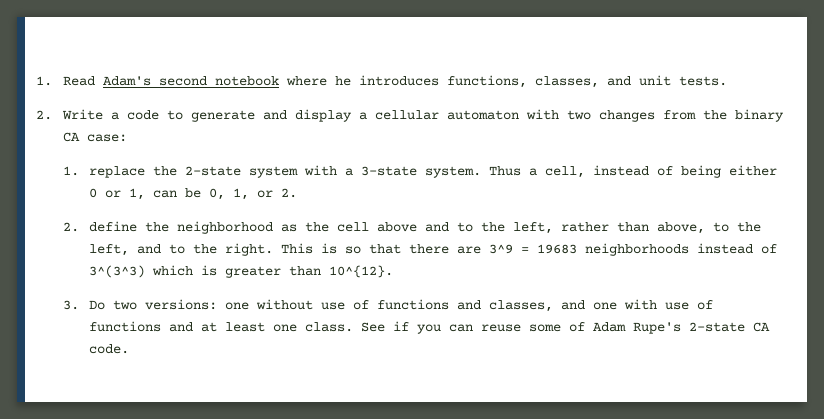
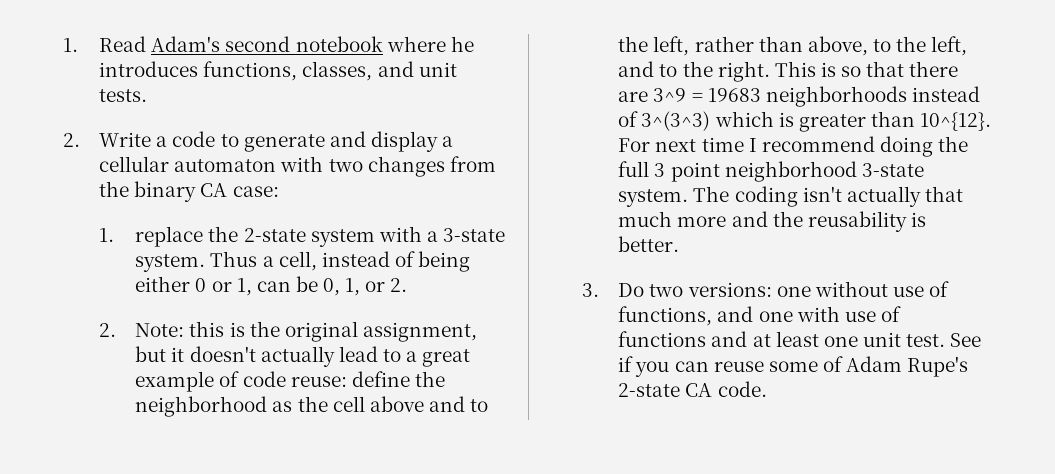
(79, 227) none -> [135,321,477,342] [135,346,471,367] [135,371,347,392] Note: this is the original assignment, but it doesn't actually lead to a great example of code reuse:
(394, 271) none -> [618,136,969,157] [618,161,924,182] [618,186,963,207] [618,211,926,232] [618,236,680,252] For next time I recommend doing the full 3 point neighborhood 3-state system. The coding isn't actually that much more and the reusability is better.
[377,299,554,312] functions and classes, -> [618,306,713,326] functions,
[305,322,354,332] class. -> [862,332,946,347] unit test.

